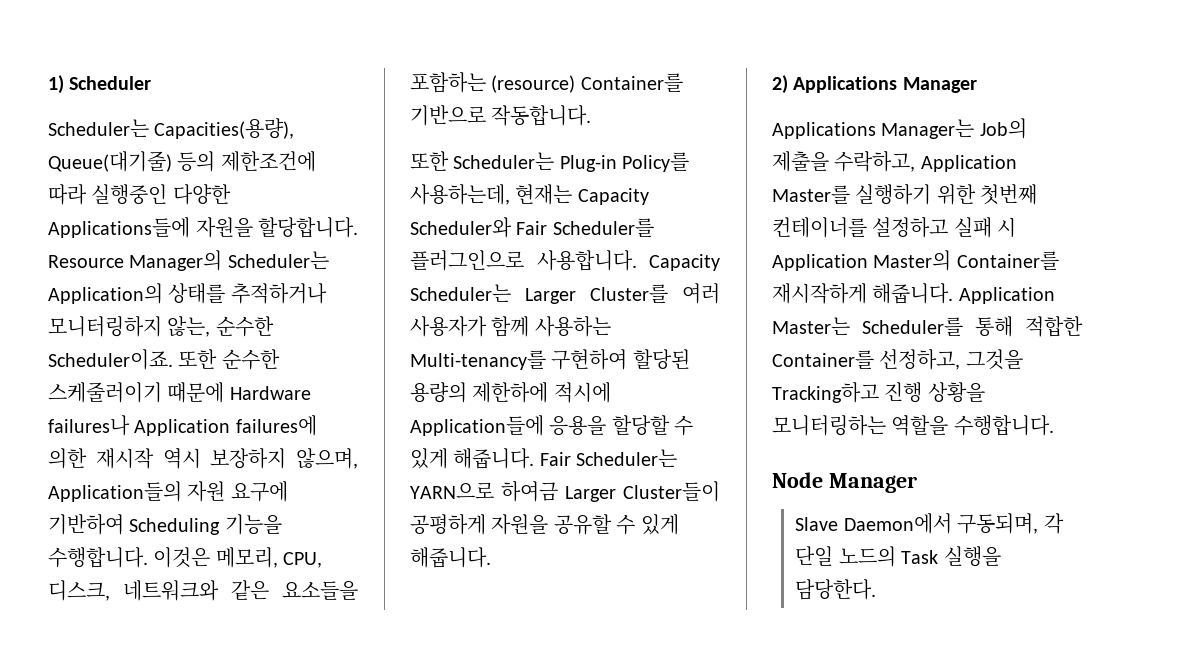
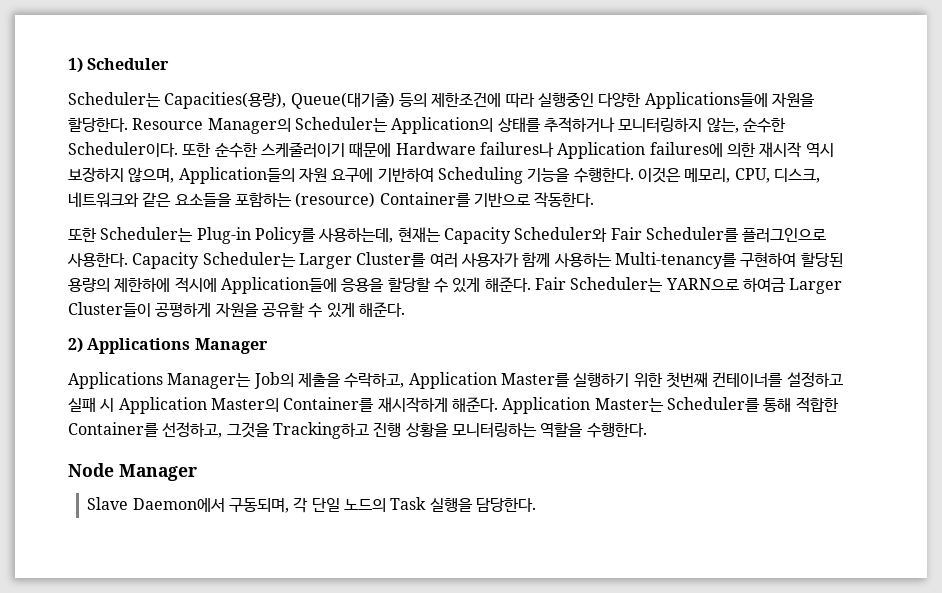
[258,217,358,238] 할당합니다. -> [68,117,128,132] 할당한다.
[48,349,173,370] Scheduler이죠. -> [68,142,178,157] Scheduler이다.
[48,547,148,568] 수행합니다. -> [573,167,634,183] 수행한다.
[491,105,592,126] 작동합니다. -> [534,192,595,208] 작동한다.
[536,250,637,271] 사용합니다. -> [67,252,128,267] 사용한다.
[453,448,535,469] 해줍니다. -> [484,277,531,292] 해준다.
[410,547,491,568] 해줍니다. -> [358,302,405,317] 해준다.
[872,283,954,304] 해줍니다. -> [451,397,498,412] 해준다.
[953,415,1054,436] 수행합니다. -> [586,422,647,438] 수행한다.

